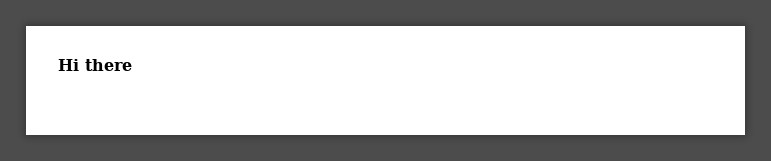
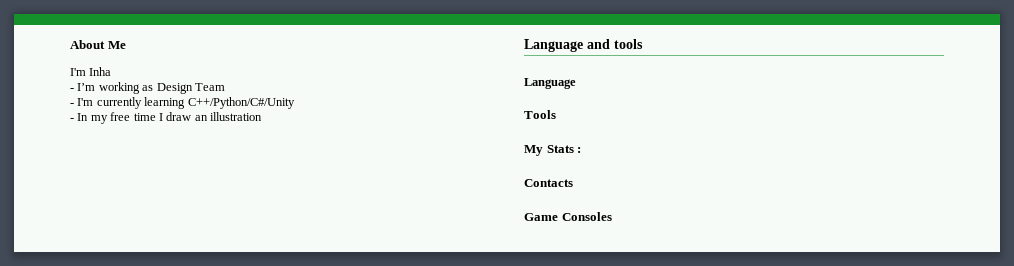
[58,59,132,71] Hi there -> [70,40,126,49] [70,67,112,76] [70,82,225,94] [70,97,295,109] [70,112,262,124] [524,39,643,52] [524,78,576,89] [524,110,556,119] [524,145,582,156] [524,179,573,187] [524,212,612,221] About Me // I'm Inha // - I’m working as Design Team // - I'm currently learning C++/Python/C#/Unity // - In my free time I draw an illustration // Language and tools // Language // Tools // My Stats : // Contacts // Game Consoles

